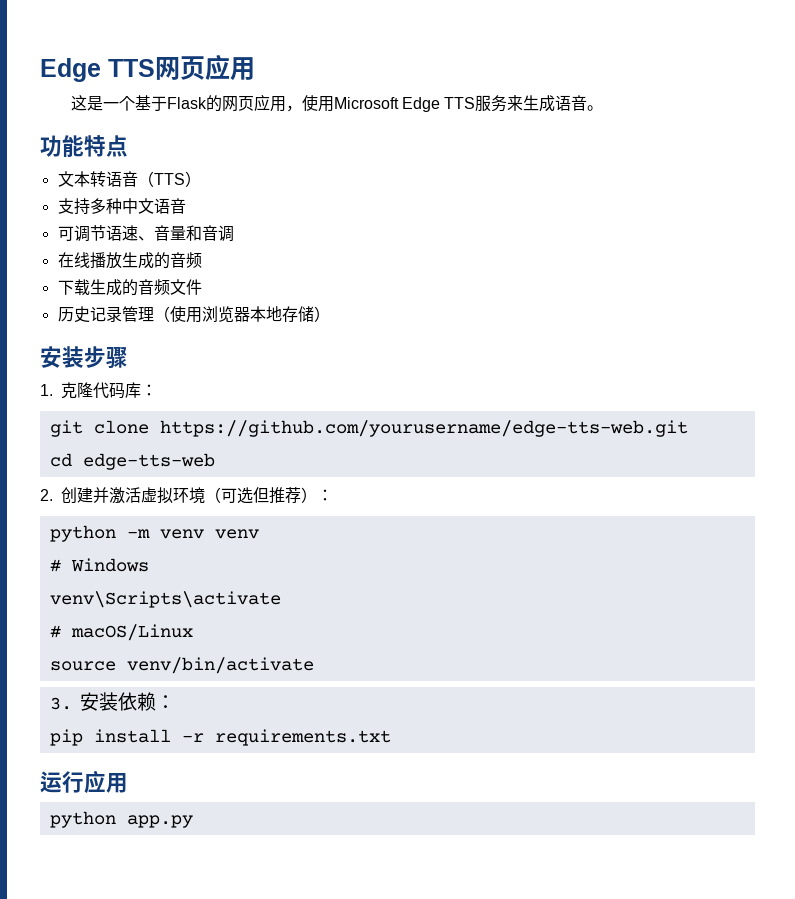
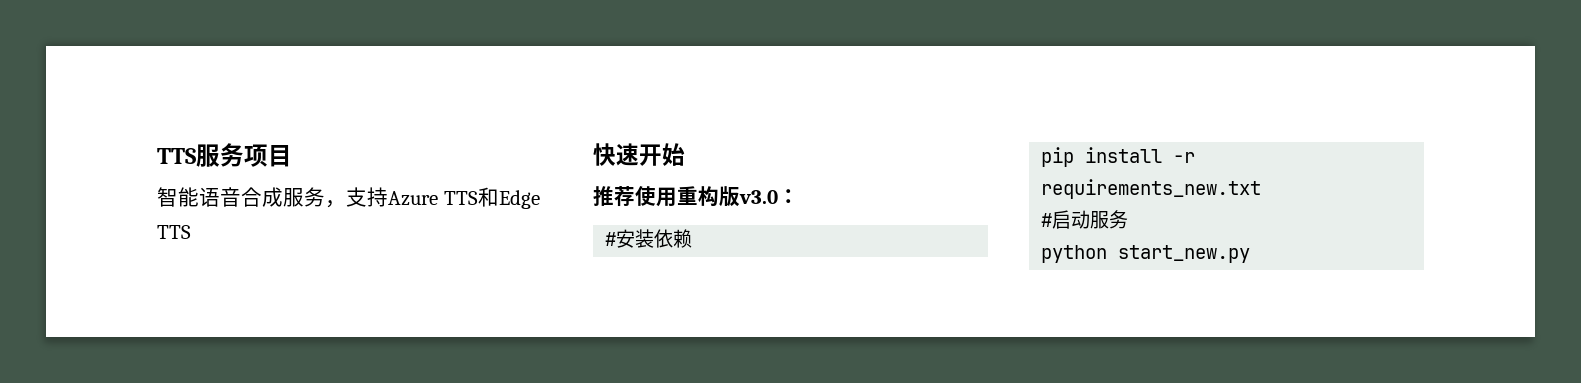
[40,54,255,82] [70,94,604,112] [40,135,128,157] [57,171,201,187] [57,198,186,215] [57,225,234,242] [57,252,202,269] [57,279,202,296] [57,306,330,323] [40,346,128,368] [40,382,157,399] [49,420,688,437] [49,453,215,470] [40,487,333,504] [49,525,259,542] [49,558,149,572] [49,591,281,608] [49,624,193,641] [49,657,314,674] [49,697,72,710] Edge TTS网页应用 // 这是一个基于Flask的网页应用，使用Microsoft Edge TTS服务来生成语音。 // 功能特点 // 文本转语音（TTS） // 支持多种中文语音 // 可调节语速、音量和音调 // 在线播放生成的音频 // 下载生成的音频文件 // 历史记录管理（使用浏览器本地存储） // 安装步骤 // 1.克隆代码库： // git clone https://github.com/yourusername/edge-tts-web.git // cd edge-tts-web // 2.创建并激活虚拟环境（可选但推荐）： // python -m venv venv // # Windows // venv\Scripts\activate // # macOS/Linux // source venv/bin/activate // 3. -> [157,143,292,167] [157,187,540,209] [157,225,191,239] [593,143,685,166] [593,186,799,207] [605,232,617,246] TTS服务项目 // 智能语音合成服务，支持Azure TTS和Edge TTS // 快速开始 // 推荐使用重构版v3.0： // #
[155,695,175,709] ： -> (693, 238) none
[214,729,391,746] [40,770,128,794] [49,811,193,828] requirements.txt // 运行应用 // python app.py -> [1041,179,1262,199] [1041,210,1129,229] [1041,245,1251,263] requirements_new.txt // #启动服务 // python start_new.py

